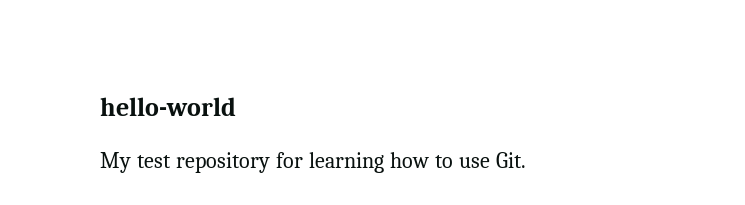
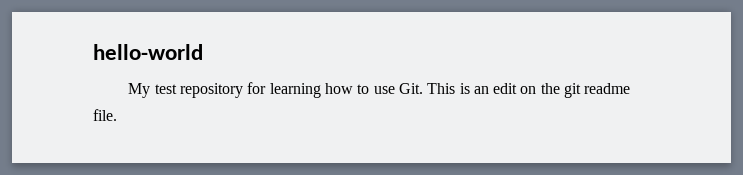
(526, 160) none -> [427,83,631,98] [93,109,117,121] This is an edit on the git readme file.

